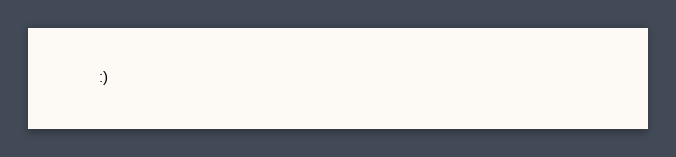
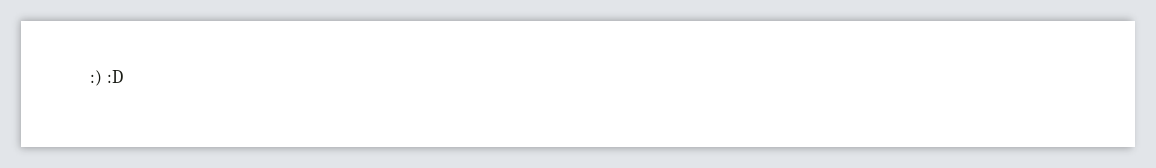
(108, 78) none -> [106,70,123,83] :D

